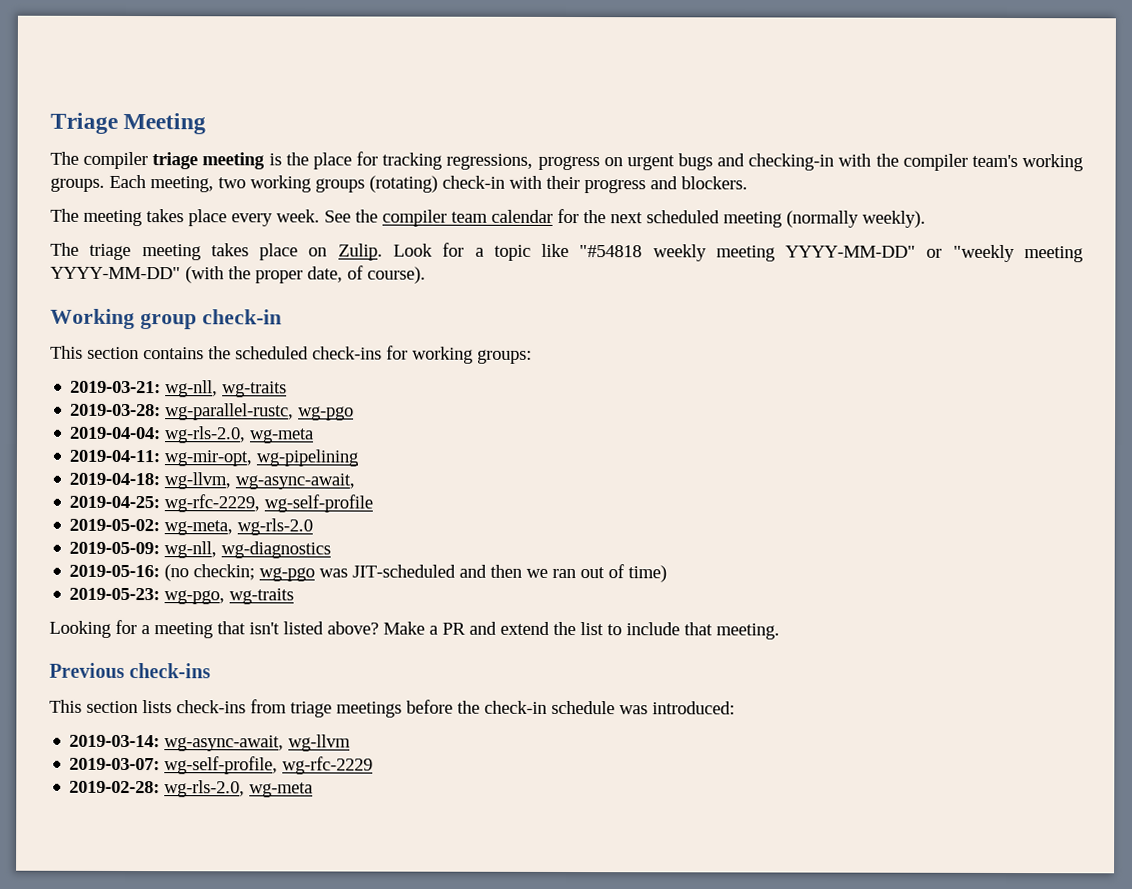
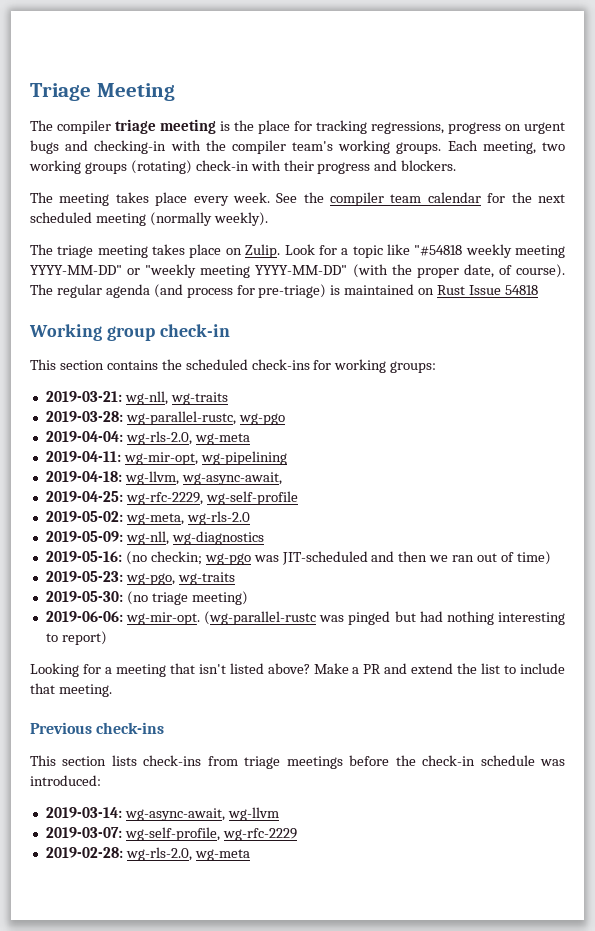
(426, 275) none -> [30,284,538,298] The regular agenda (and process for pre-triage) is maintained on Rust Issue 54818
(295, 596) none -> [45,591,248,605] [45,611,565,625] [45,631,107,645] // 2019-05-30: (no triage meeting) // 2019-06-06: wg-mir-opt. (wg-parallel-rustc was pinged but had nothing interesting to report)

